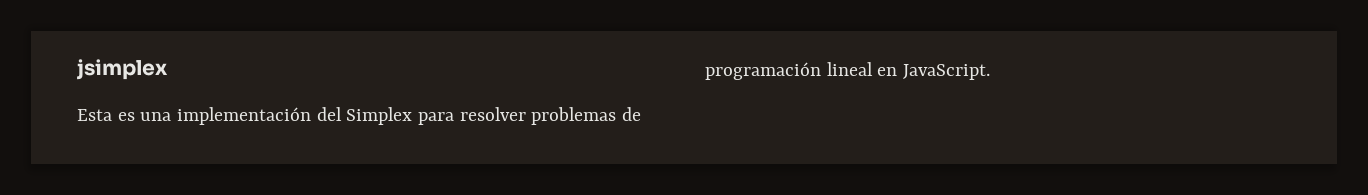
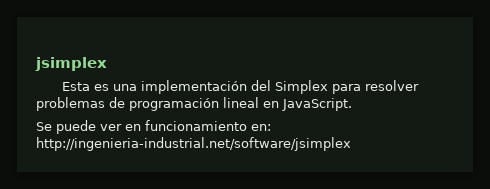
(991, 72) none -> [36,120,271,134] [36,137,351,151] // Se puede ver en funcionamiento en: http://ingenieria-industrial.net/software/jsimplex

